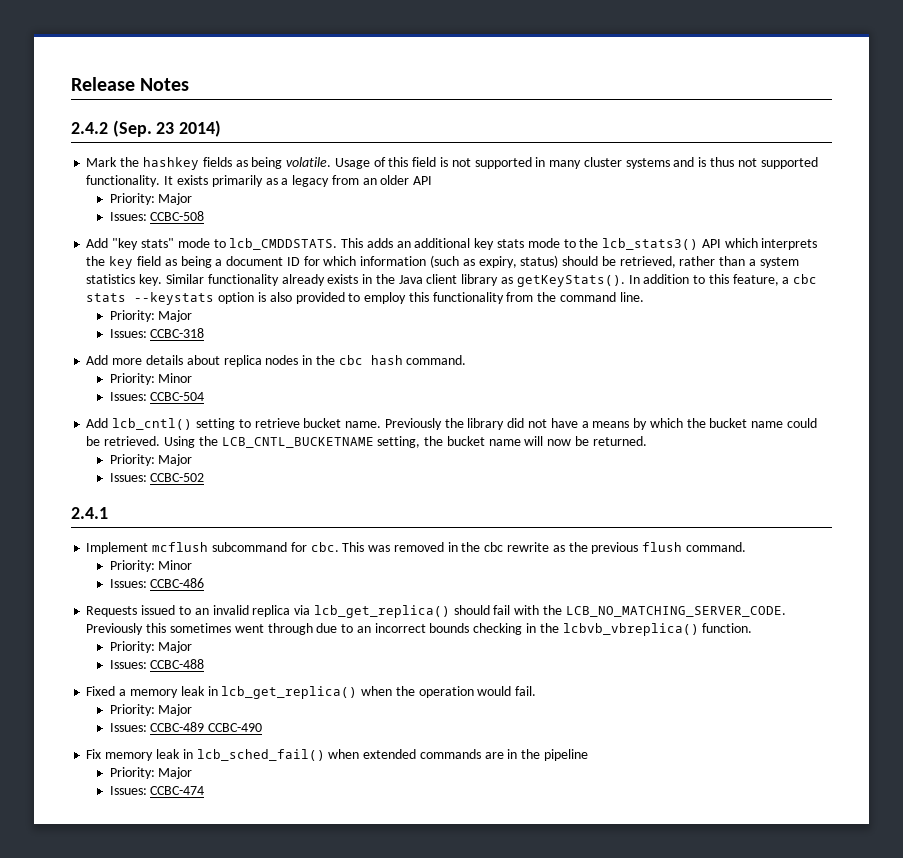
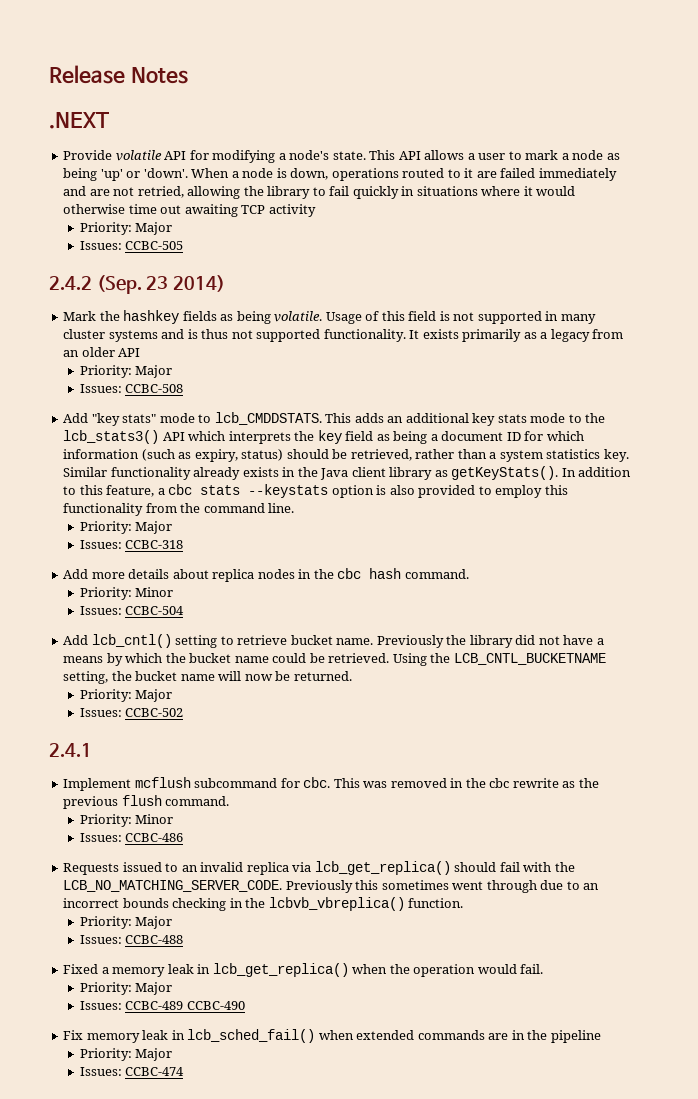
(190, 84) none -> [49,112,109,129] [63,150,620,163] [63,168,617,181] [63,186,576,199] [63,204,316,217] [79,222,173,235] [79,241,184,250] // .NEXT // Provide volatile API for modifying a node's state. This API allows a user to mark a node as being 'up' or 'down'. When a node is down, operations routed to it are failed immediately and are not retried, allowing the library to fail quickly in situations where it would otherwise time out awaiting TCP activity // Priority: Major // Issues: CCBC-505

